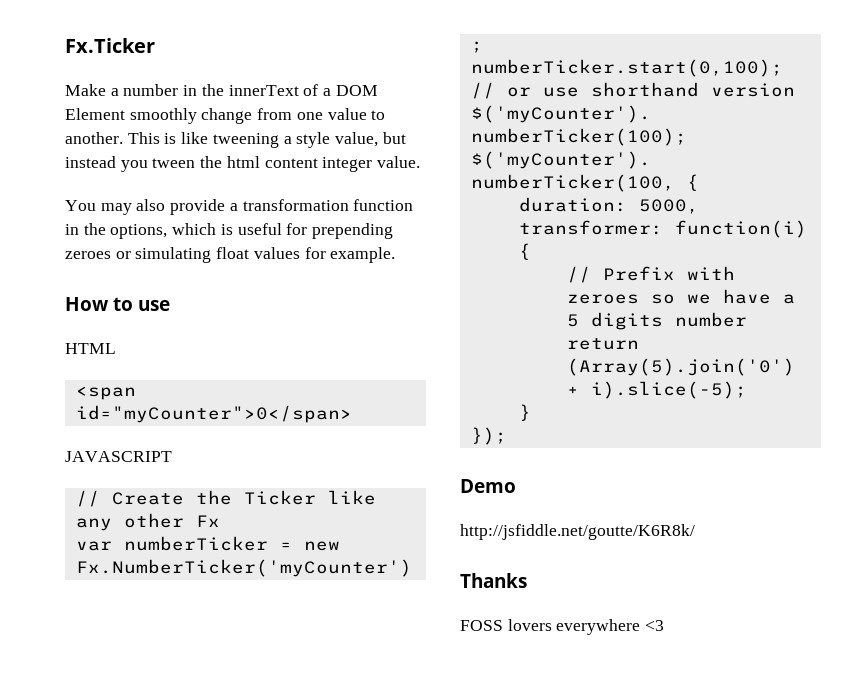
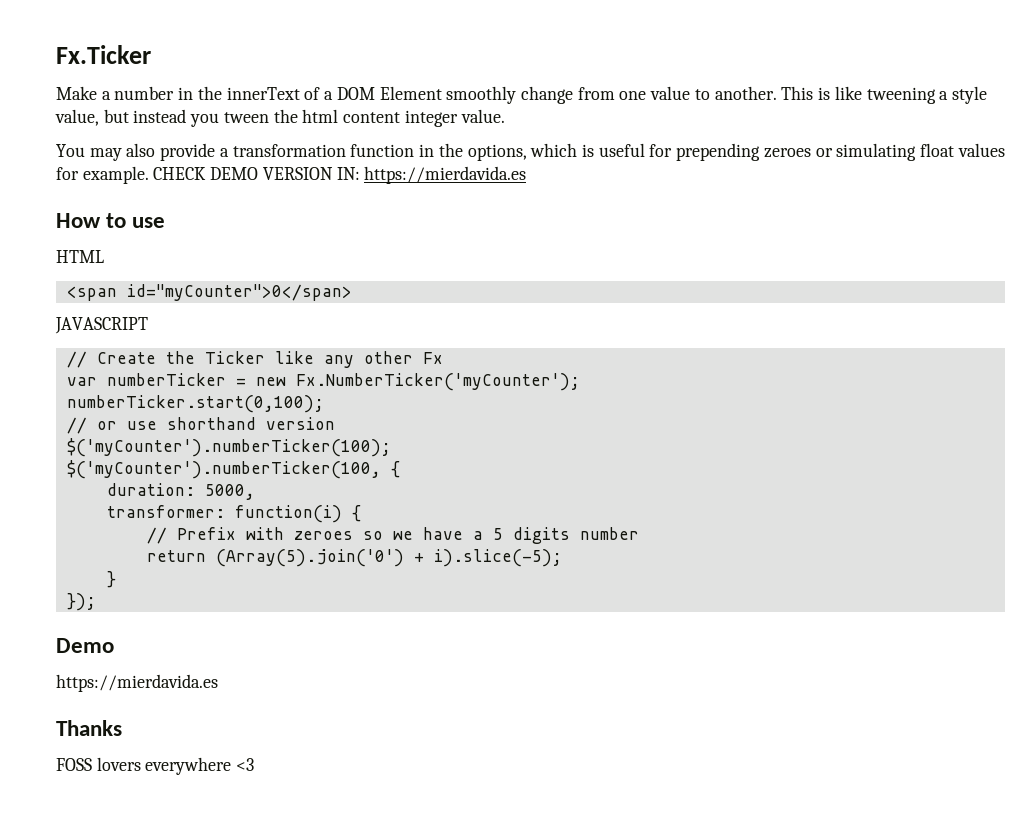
(396, 255) none -> [153,166,527,184] CHECK DEMO VERSION IN: https://mierdavida.es
[460,524,695,540] http://jsfiddle.net/goutte/K6R8k/ -> [56,674,218,692] https://mierdavida.es

